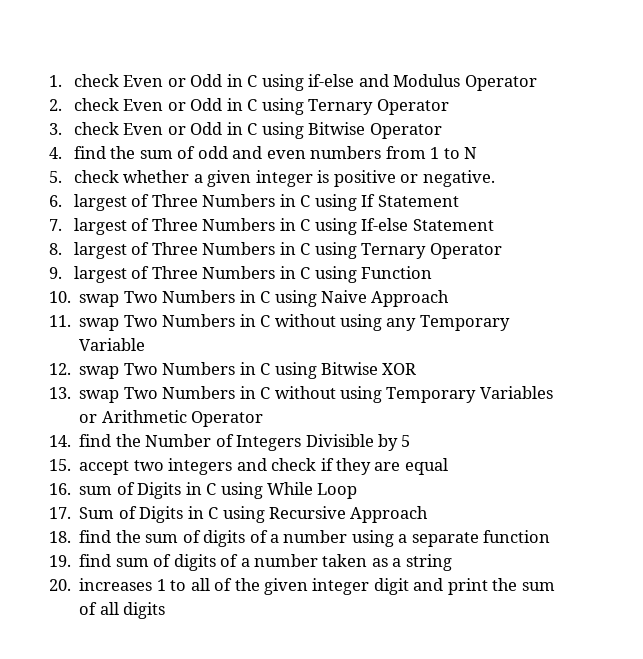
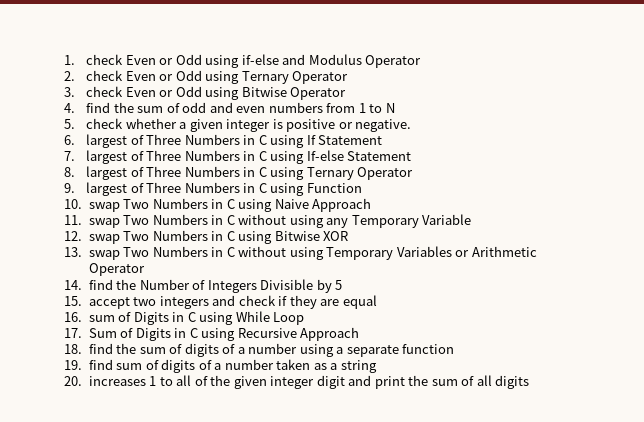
[226,74,258,87] in C -> (202, 59) none
[226,98,258,111] in C -> (202, 75) none
[226,122,258,135] in C -> (202, 91) none

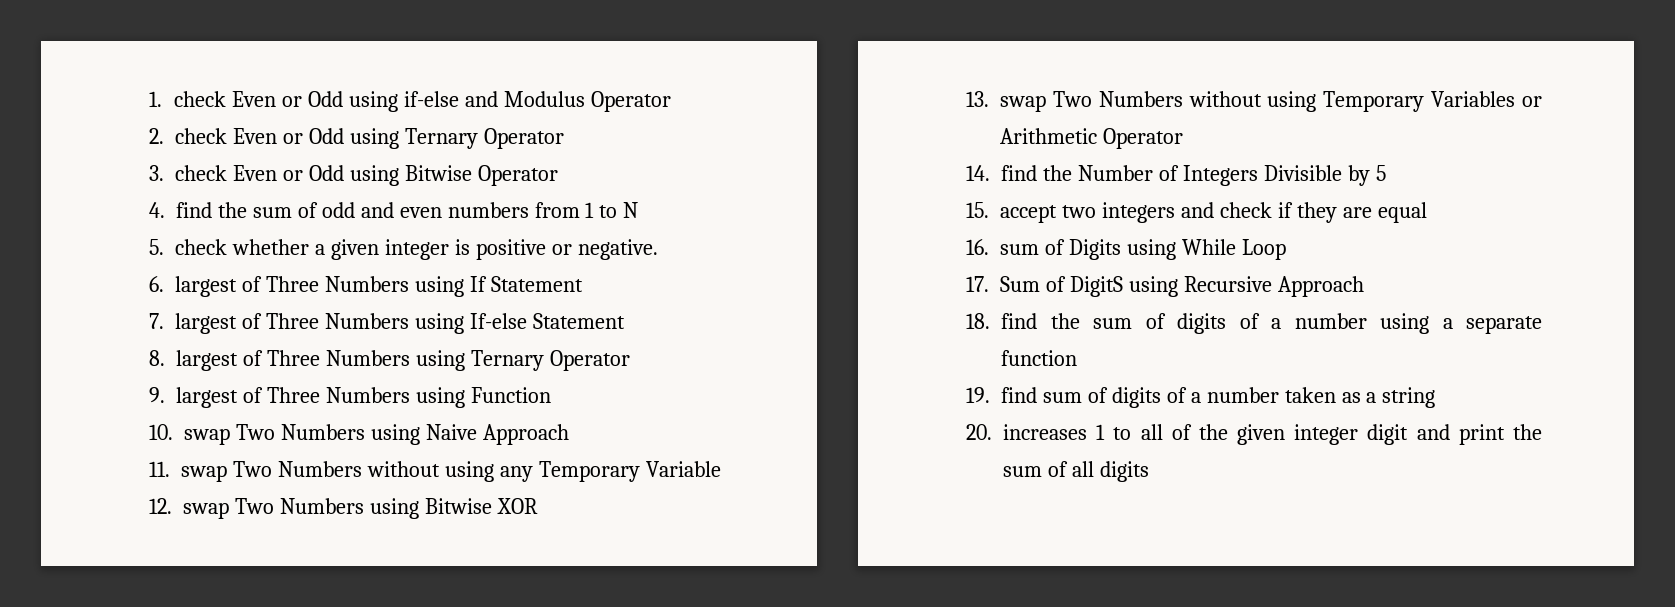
[243,135,267,145] in C -> (409, 284) none
[243,151,267,161] in C -> (409, 321) none
[243,167,267,177] in C -> (410, 358) none
[243,183,267,193] in C -> (410, 395) none
[211,199,235,209] in C -> (365, 432) none
[211,215,235,225] in C -> (362, 469) none
[211,231,235,241] in C -> (364, 506) none
[211,247,235,257] in C -> (1183, 99) none
[172,312,196,322] in C -> (1121, 249) none
[135,328,198,341] Digits in C -> [1069,276,1123,297] DigitS

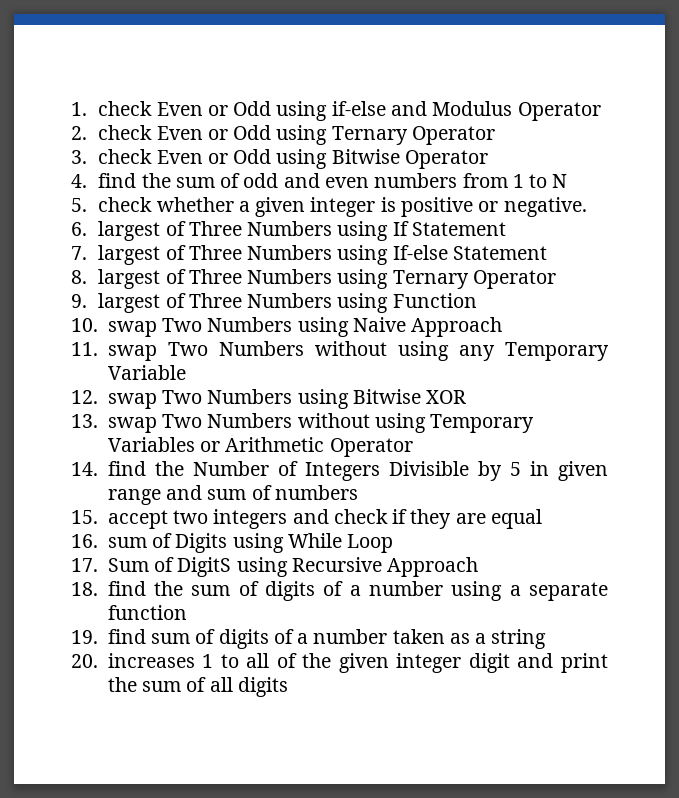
(1386, 173) none -> [529,461,608,481] [107,485,358,505] in given range and sum of numbers

